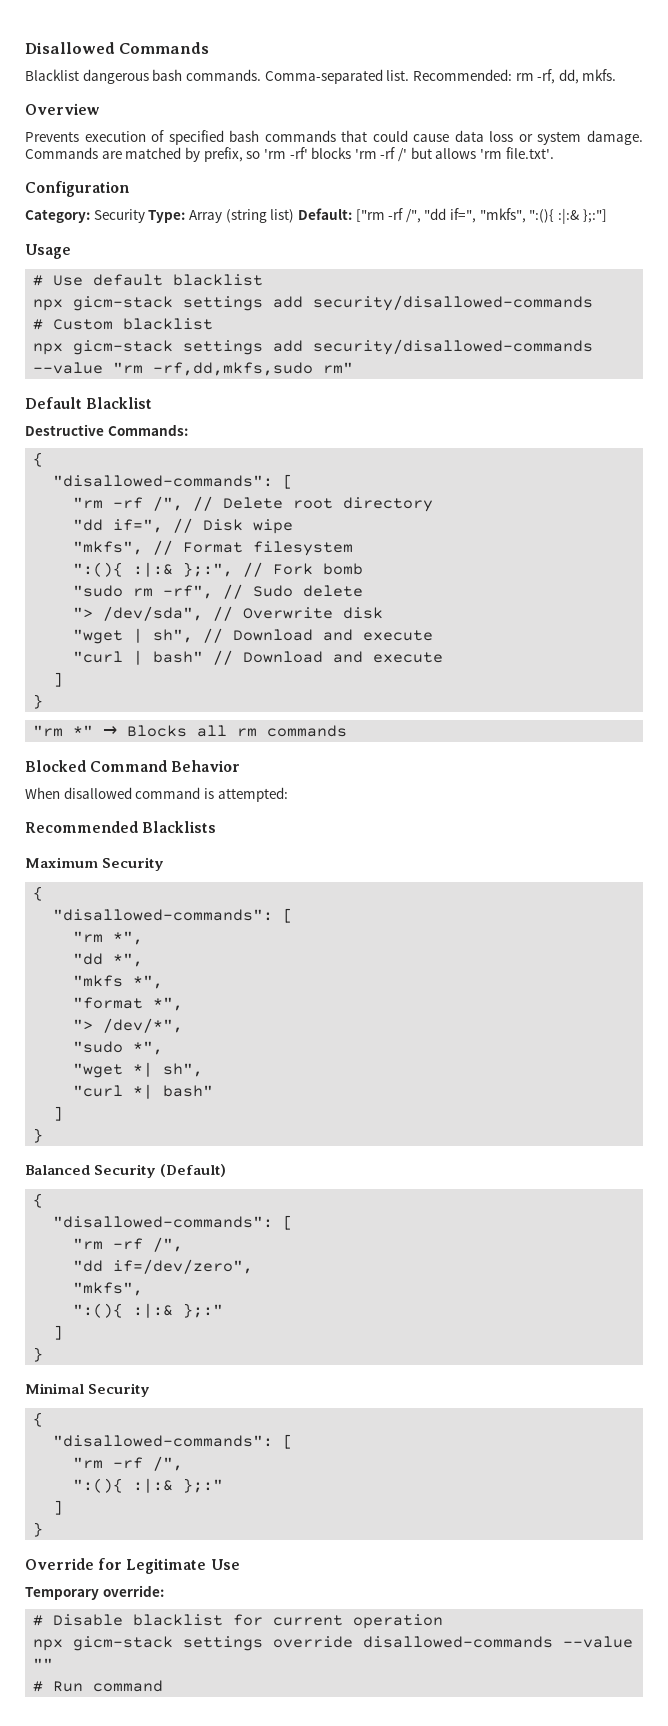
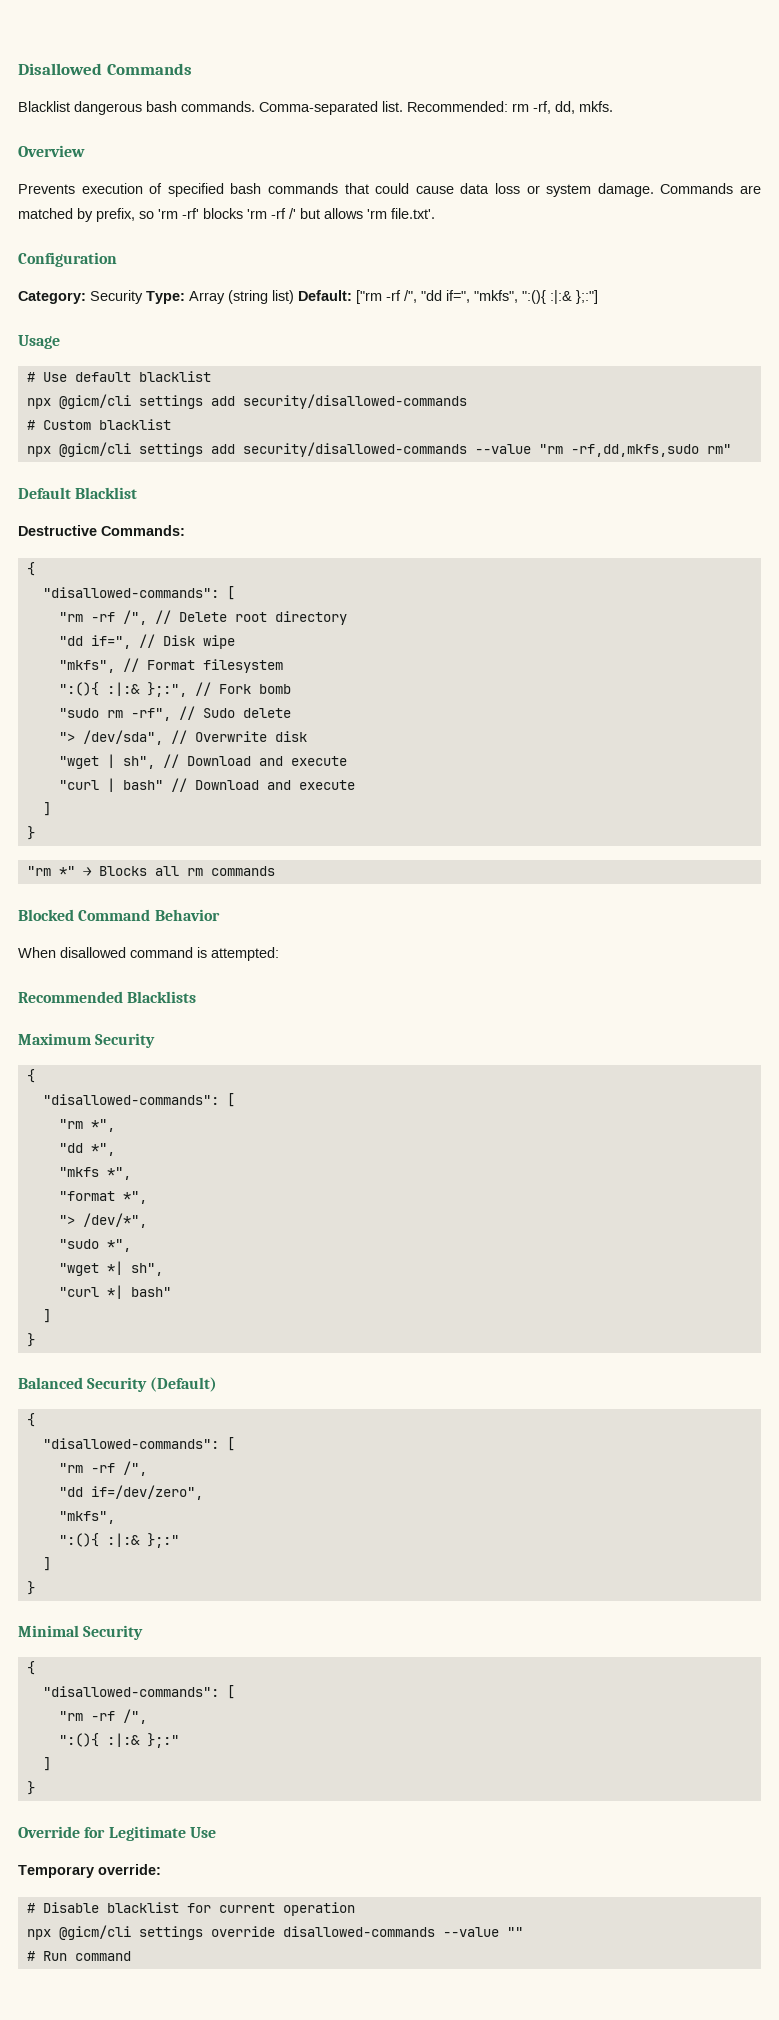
[73,296,174,311] gicm-stack -> [58,394,131,409] @gicm/cli
[73,340,174,355] gicm-stack -> [58,442,131,457] @gicm/cli
[73,1636,174,1651] gicm-stack -> [58,1925,131,1940] @gicm/cli

